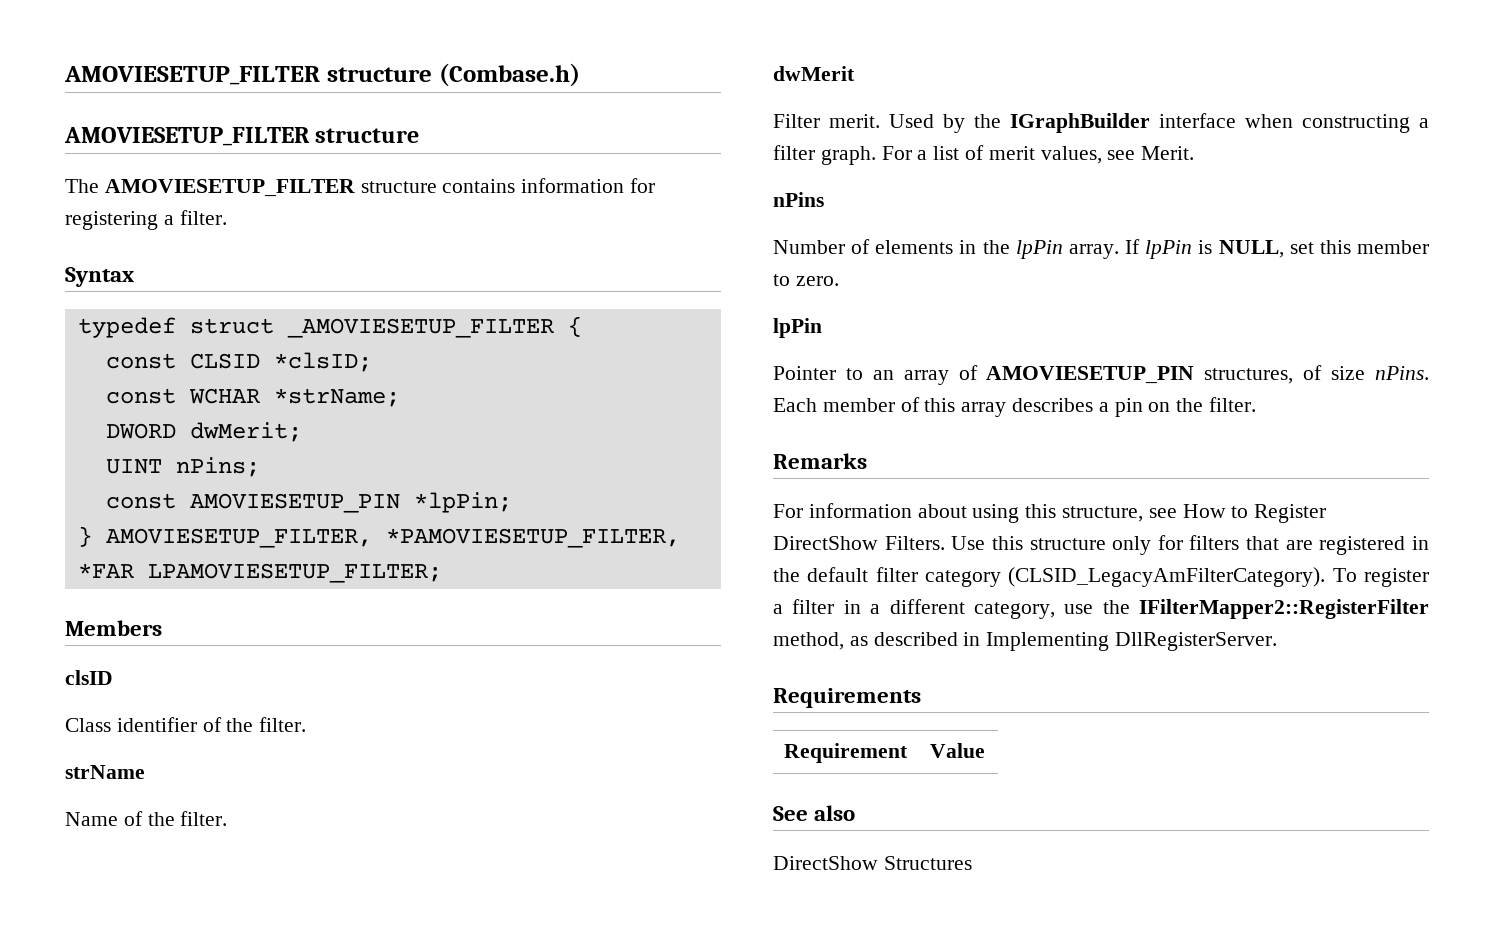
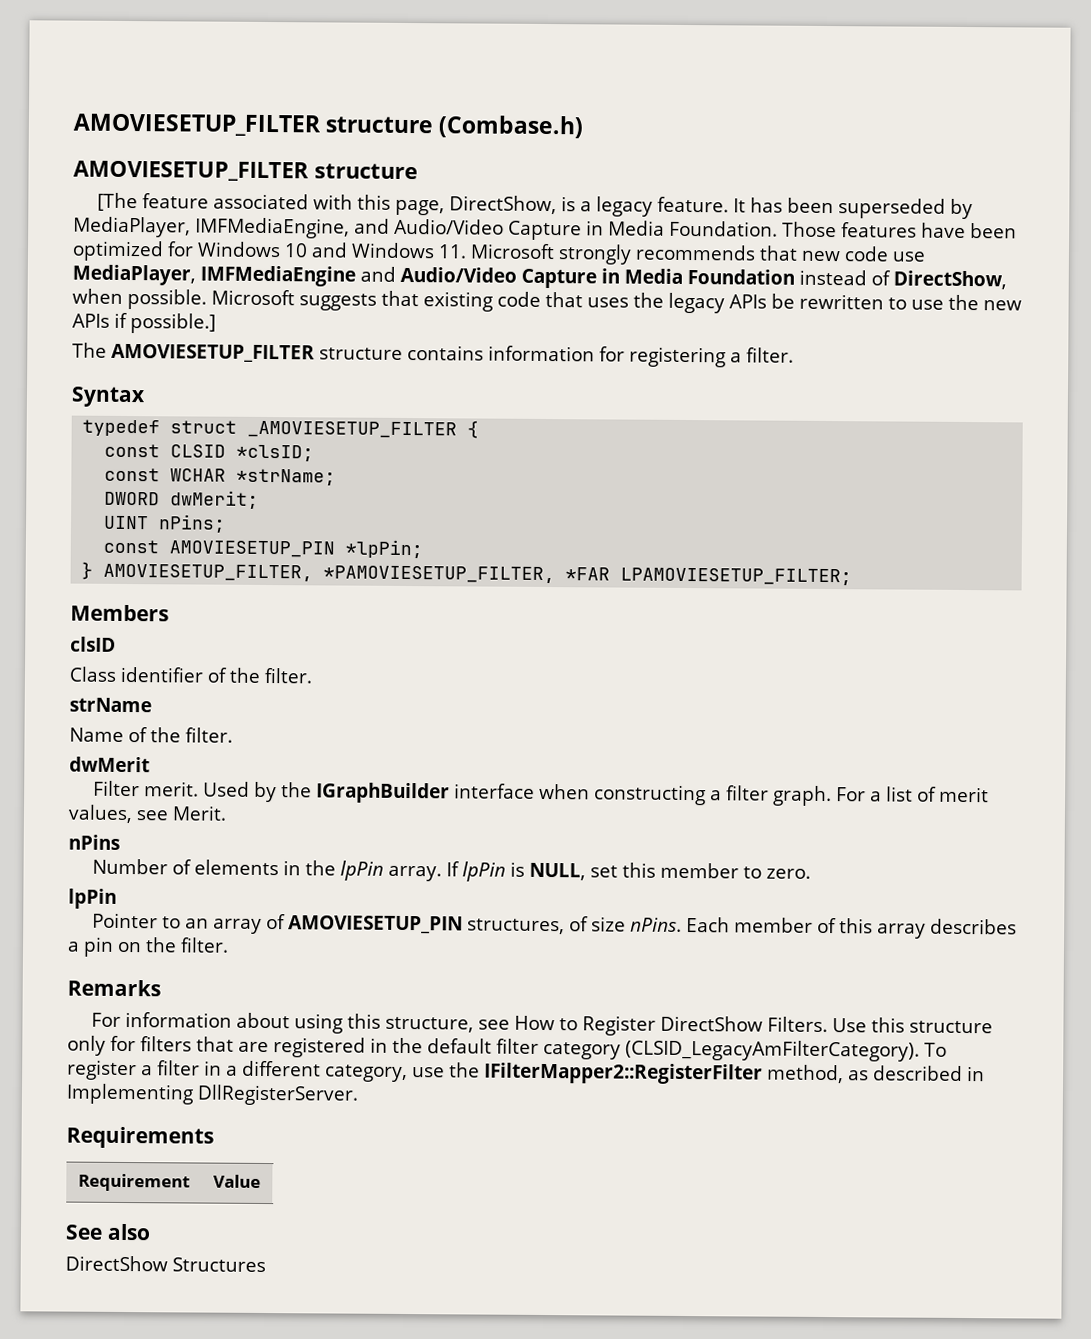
(420, 135) none -> [97,192,974,220] [73,216,1017,241] [72,240,925,265] [72,264,1007,290] [72,288,1022,314] [72,312,216,334] // [The feature associated with this page, DirectShow, is a legacy feature. It has been superseded by MediaPlayer, IMFMediaEngine, and Audio/Video Capture in Media Foundation. Those features have been optimized for Windows 10 and Windows 11. Microsoft strongly recommends that new code use MediaPlayer, IMFMediaEngine and Audio/Video Capture in Media Foundation instead of DirectShow, when possible. Microsoft suggests that existing code that uses the legacy APIs be rewritten to use the new APIs if possible.]

